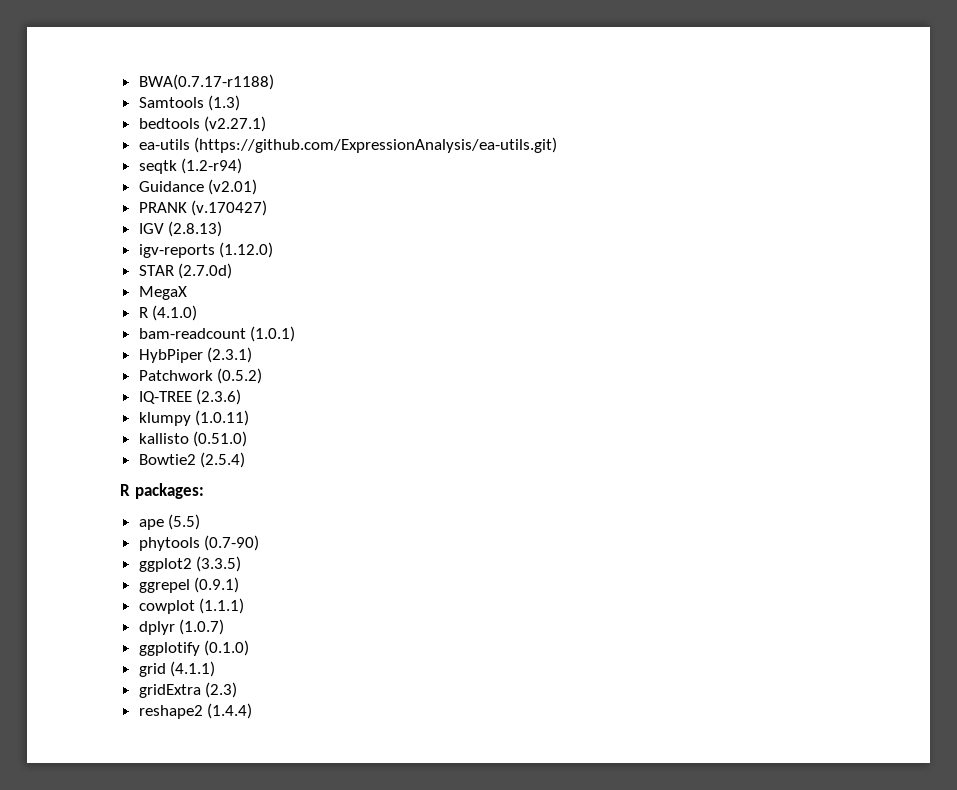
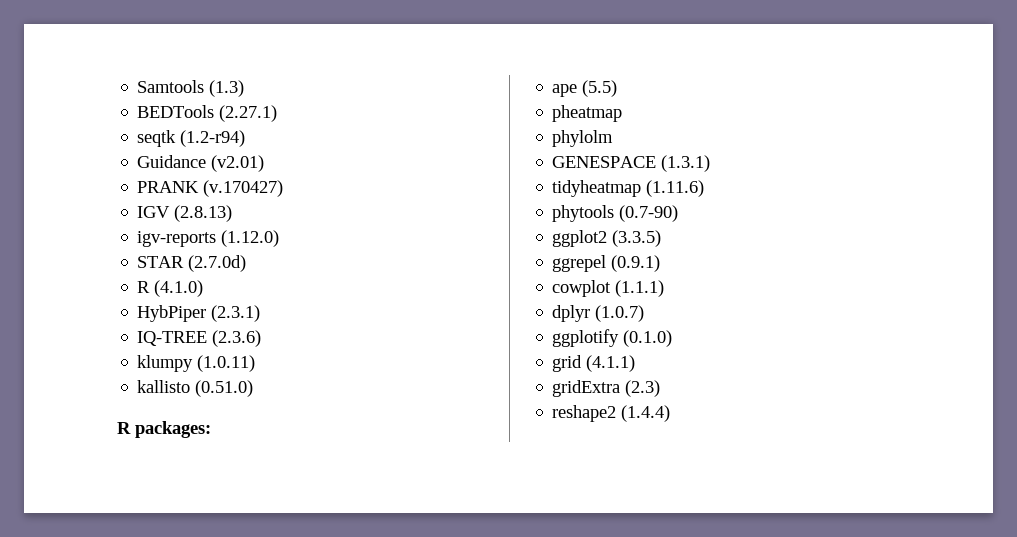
[138,74,274,90] BWA(0.7.17-r1188) // -> (137, 86) none
[138,116,267,132] [138,137,558,153] bedtools (v2.27.1) // ea-utils (https://github.com/ExpressionAnalysis/ea-utils.git) -> [137,105,278,122] BEDTools (2.27.1)
[138,286,187,300] // MegaX -> (247, 263) none
[138,326,296,342] // bam-readcount (1.0.1) -> (204, 288) none
[138,368,263,384] // Patchwork (0.5.2) -> (261, 313) none
[138,452,246,468] // Bowtie2 (2.5.4) -> (254, 388) none
(201, 522) none -> [552,105,623,122] [552,130,614,147] [552,155,711,172] [552,180,705,197] // pheatmap // phylolm // GENESPACE (1.3.1) // tidyheatmap (1.11.6)

